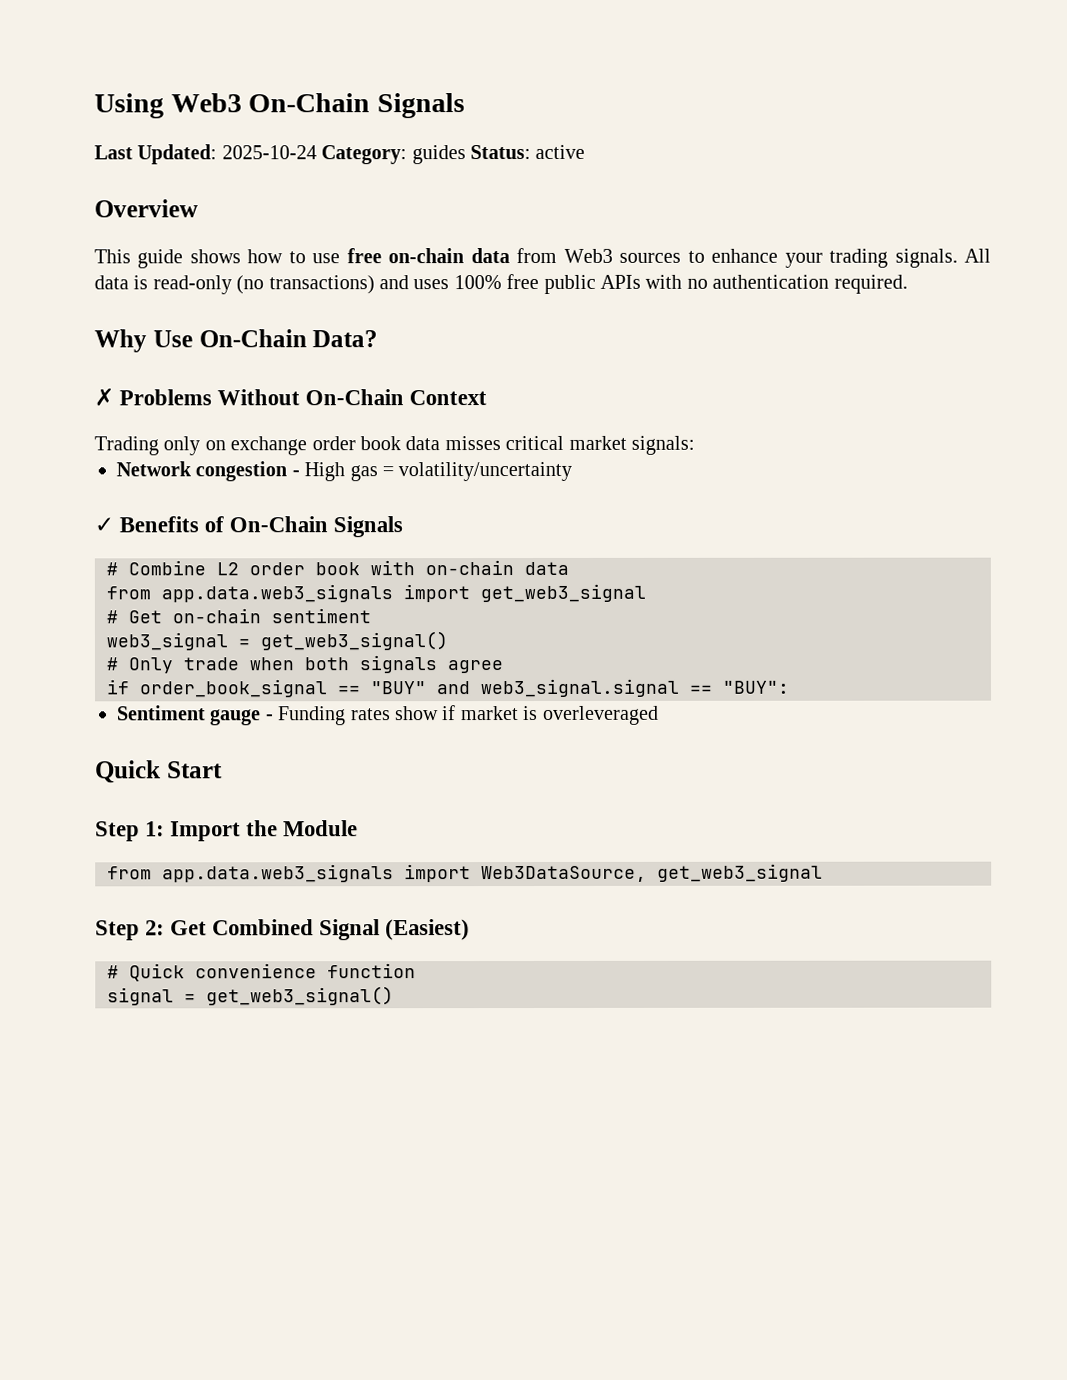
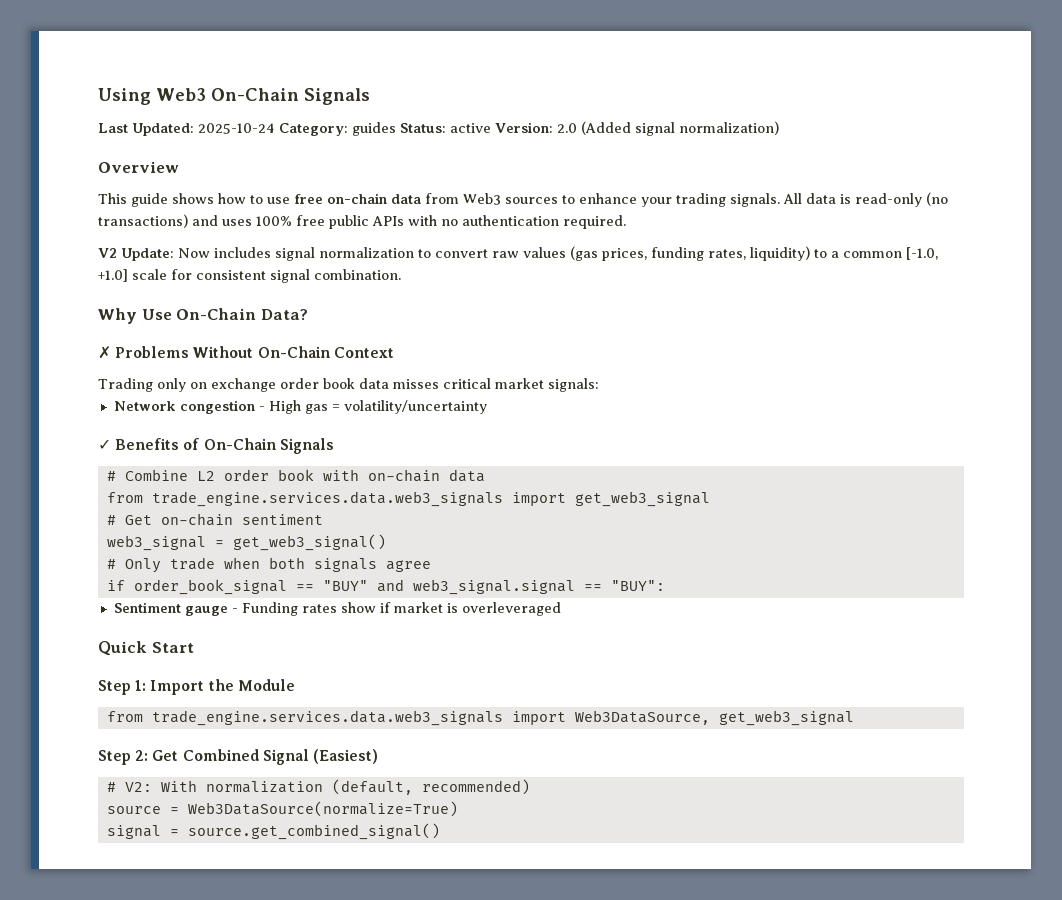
(586, 151) none -> [495,121,779,136] Version: 2.0 (Added signal normalization)
(908, 284) none -> [98,246,938,261] [98,269,401,283] // V2 Update: Now includes signal normalization to convert raw values (gas prices, funding rates, liquidity) to a common [-1.0, +1.0] scale for consistent signal combination.
[161,584,393,603] app.data.web3_signals -> [151,491,503,507] trade_engine.services.data.web3_signals
[162,864,394,883] app.data.web3_signals -> [151,710,503,726] trade_engine.services.data.web3_signals
[129,963,416,982] Quick convenience function -> [124,779,530,795] [106,801,458,817] V2: With normalization (default, recommended) // source = Web3DataSource(normalize=True)
[206,986,394,1006] get_web3_signal() -> [187,823,440,840] source.get_combined_signal()

